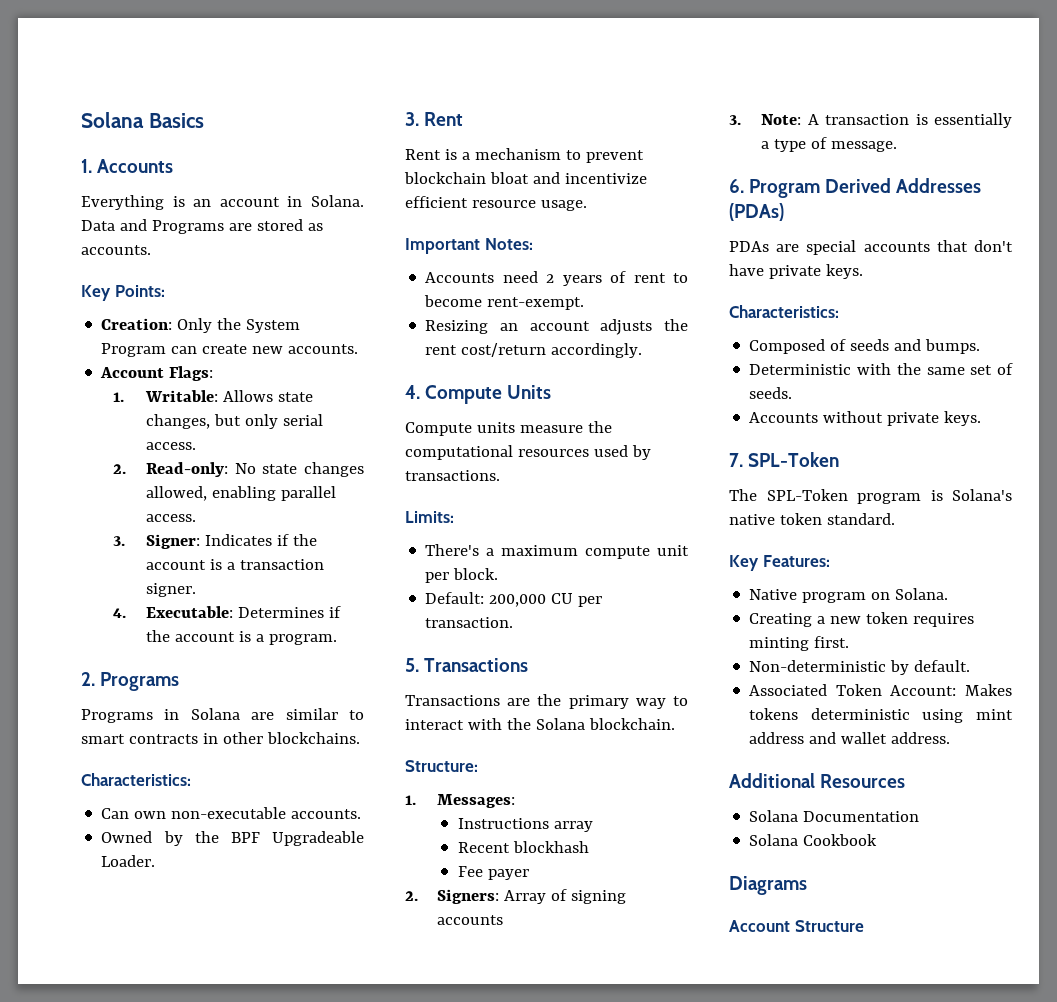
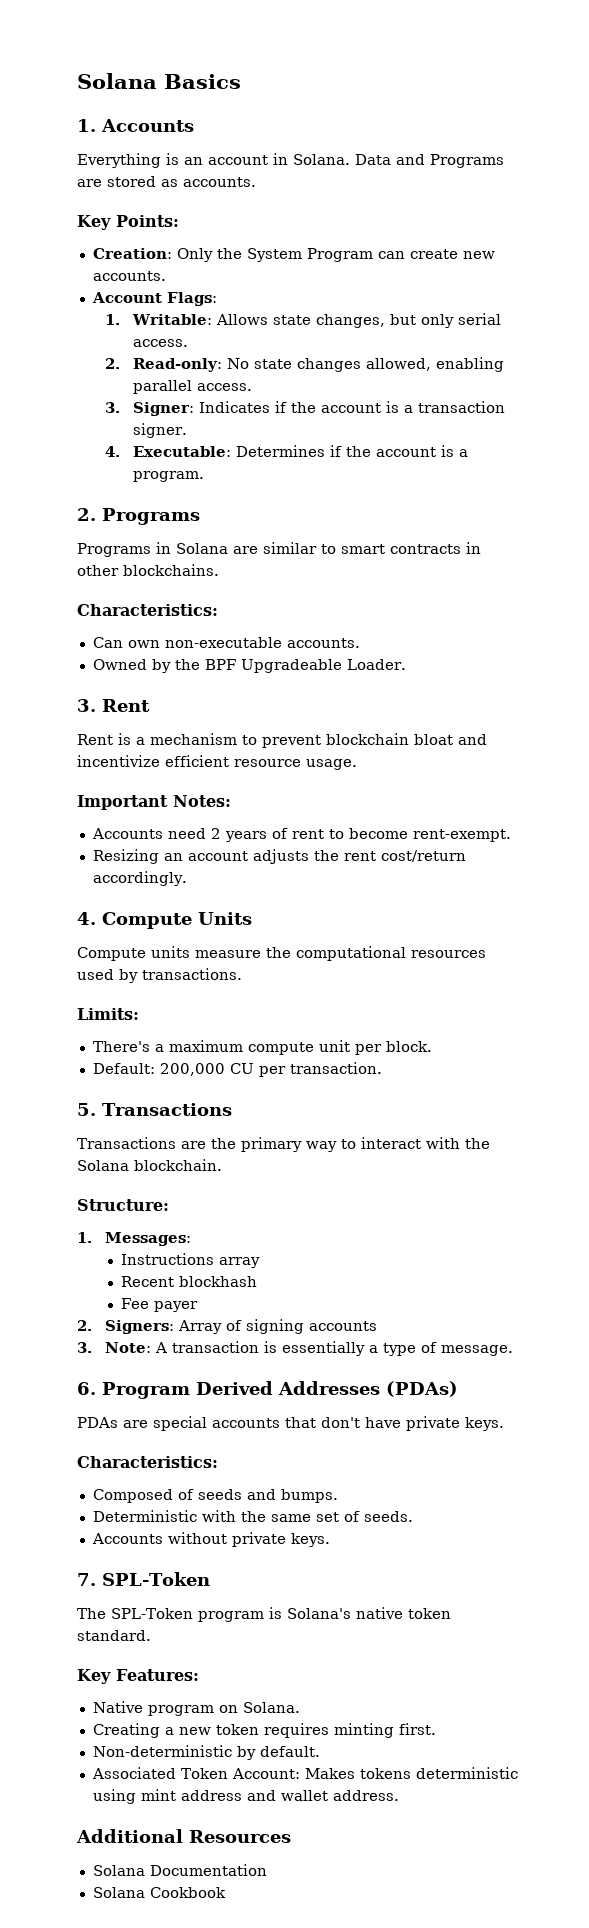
[729,876,807,895] [729,920,864,932] // Diagrams // Account Structure -> (226, 1892) none

